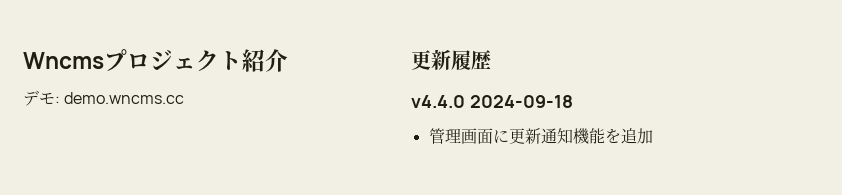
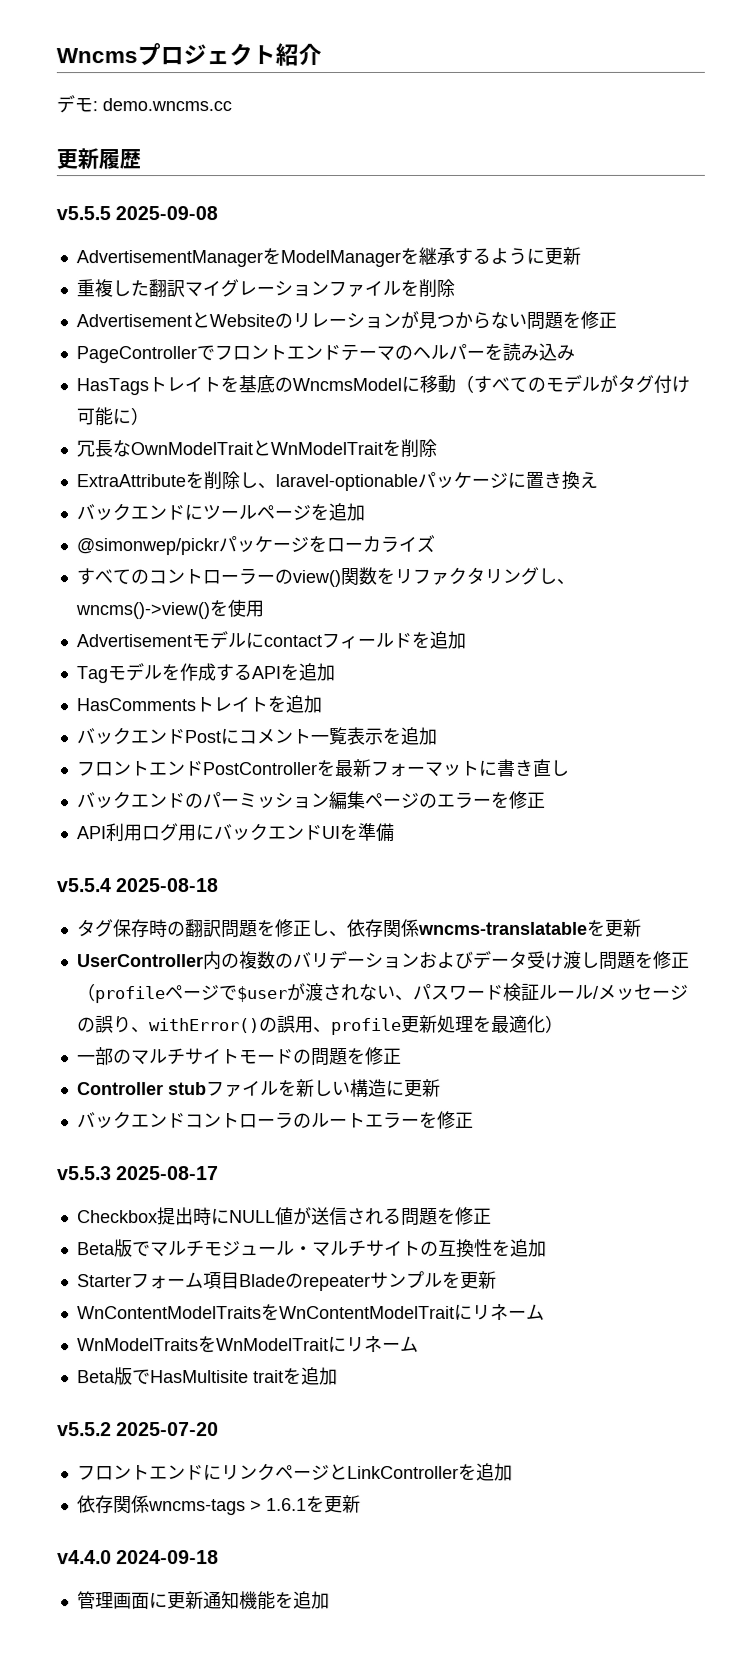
(491, 60) none -> [56,206,219,221] [75,246,581,268] [75,278,455,298] [75,310,617,330] [75,342,575,364] [75,374,690,396] [75,407,149,427] [75,438,437,458] [75,470,598,492] [75,503,365,522] [75,534,435,556] [75,566,575,588] [74,599,264,620] [75,630,466,650] [75,663,335,684] [75,695,322,714] [75,726,437,746] [75,758,569,778] [75,790,545,811] [75,822,395,842] [57,878,220,893] [76,918,642,939] [76,950,690,971] [76,982,689,1004] [76,1014,564,1036] [76,1046,402,1067] [76,1078,441,1098] [76,1110,474,1130] [57,1166,220,1181] [76,1206,492,1226] [76,1238,547,1258] [76,1270,497,1292] [76,1303,545,1321] [76,1335,419,1354] [76,1367,338,1386] [57,1422,220,1437] [76,1462,513,1482] [76,1495,361,1516] // v5.5.5 2025-09-08 // AdvertisementManagerをModelManagerを継承するように更新 // 重複した翻訳マイグレーションファイルを削除 // AdvertisementとWebsiteのリレーションが見つからない問題を修正 // PageControllerでフロントエンドテーマのヘルパーを読み込み // HasTagsトレイトを基底のWncmsModelに移動（すべてのモデルがタグ付け可能に） // 冗長なOwnModelTraitとWnModelTraitを削除 // ExtraAttributeを削除し、laravel-optionableパッケージに置き換え // バックエンドにツールページを追加 // @simonwep/pickrパッケージをローカライズ // すべてのコントローラーのview()関数をリファクタリングし、wncms()->view()を使用 // Advertisementモデルにcontactフィールドを追加 // Tagモデルを作成するAPIを追加 // HasCommentsトレイトを追加 // バックエンドPostにコメント一覧表示を追加 // フロントエンドPostControllerを最新フォーマットに書き直し // バックエンドのパーミッション編集ページのエラーを修正 // API利用ログ用にバックエンドUIを準備 // v5.5.4 2025-08-18 // タグ保存時の翻訳問題を修正し、依存関係wncms-translatableを更新 // UserController内の複数のバリデーションおよびデータ受け渡し問題を修正（profileページで$userが渡されない、パスワード検証ルール/メッセージの誤り、withError()の誤用、profile更新処理を最適化） // 一部のマルチサイトモードの問題を修正 // Controller stubファイルを新しい構造に更新 // バックエンドコントローラのルートエラーを修正 // v5.5.3 2025-08-17 // Checkbox提出時にNULL値が送信される問題を修正 // Beta版でマルチモジュール・マルチサイトの互換性を追加 // Starterフォーム項目Bladeのrepeaterサンプルを更新 // WnContentModelTraitsをWnContentModelTraitにリネーム // WnModelTraitsをWnModelTraitにリネーム // Beta版でHasMultisite traitを追加 // v5.5.2 2025-07-20 // フロントエンドにリンクページとLinkControllerを追加 // 依存関係wncms-tags > 1.6.1を更新

